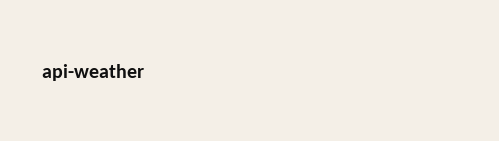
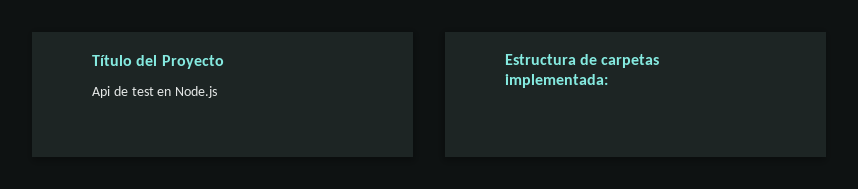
[42,64,144,81] api-weather -> [92,55,224,69] [92,86,218,98] [505,54,660,68] [505,74,608,88] Título del Proyecto // Api de test en Node.js // Estructura de carpetas implementada:

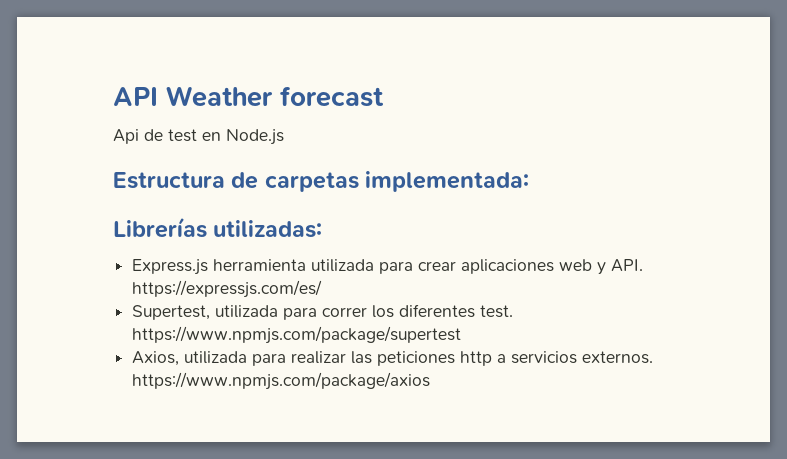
[92,55,224,69] Título del Proyecto -> [113,86,384,107] API Weather forecast
(608, 81) none -> [113,217,323,238] [132,259,644,275] [132,280,323,298] [132,304,514,320] [132,326,462,344] [132,351,654,366] [132,372,431,390] // Librerías utilizadas: // Express.js herramienta utilizada para crear aplicaciones web y API. https://expressjs.com/es/ // Supertest, utilizada para correr los diferentes test. https://www.npmjs.com/package/supertest // Axios, utilizada para realizar las peticiones http a servicios externos. https://www.npmjs.com/package/axios

